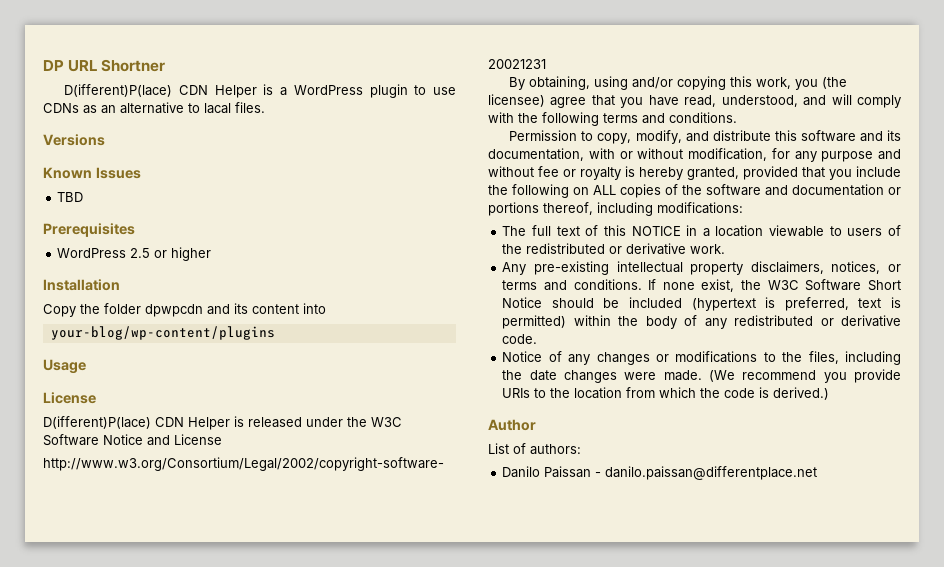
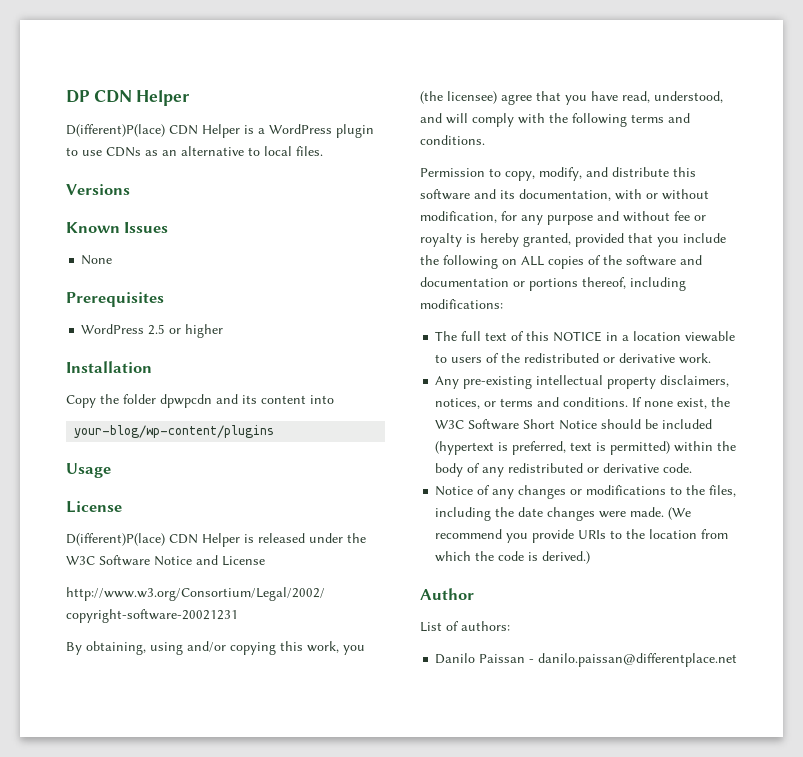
[68,59,166,72] URL Shortner -> [93,90,191,106] CDN Helper
[204,103,231,114] lacal -> [264,146,292,156] local
[57,192,84,202] // TBD -> [81,255,113,265] // None

